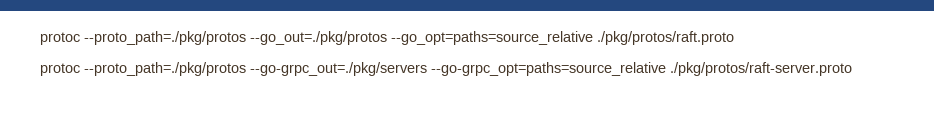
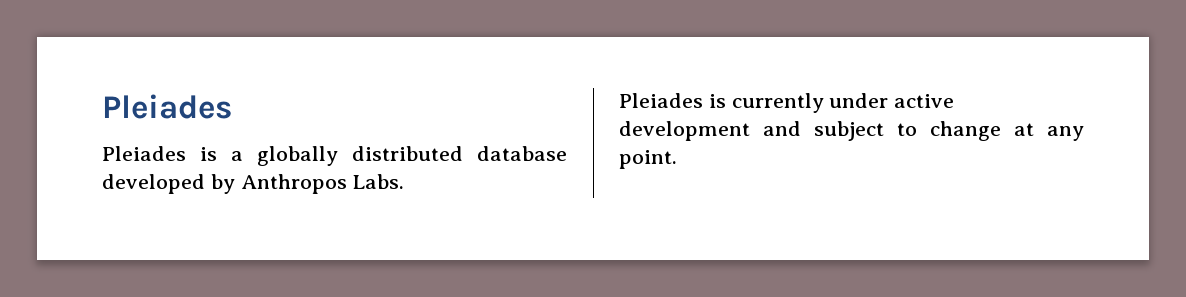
[40,31,734,45] [40,62,852,76] protoc --proto_path=./pkg/protos --go_out=./pkg/protos --go_opt=paths=source_relative ./pkg/protos/raft.proto // protoc --proto_path=./pkg/protos --go-grpc_out=./pkg/servers --go-grpc_opt=paths=source_relative ./pkg/protos/raft-server.proto -> [102,94,232,119] [102,146,567,166] [102,174,405,194] [619,93,955,113] [619,121,1084,141] [619,150,677,169] Pleiades // Pleiades is a globally distributed database developed by Anthropos Labs. // Pleiades is currently under active development and subject to change at any point.

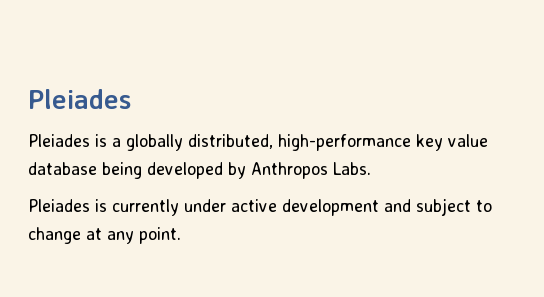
[352,146,567,161] distributed database -> [188,134,488,151] [28,162,142,179] distributed, high-performance key value database being

